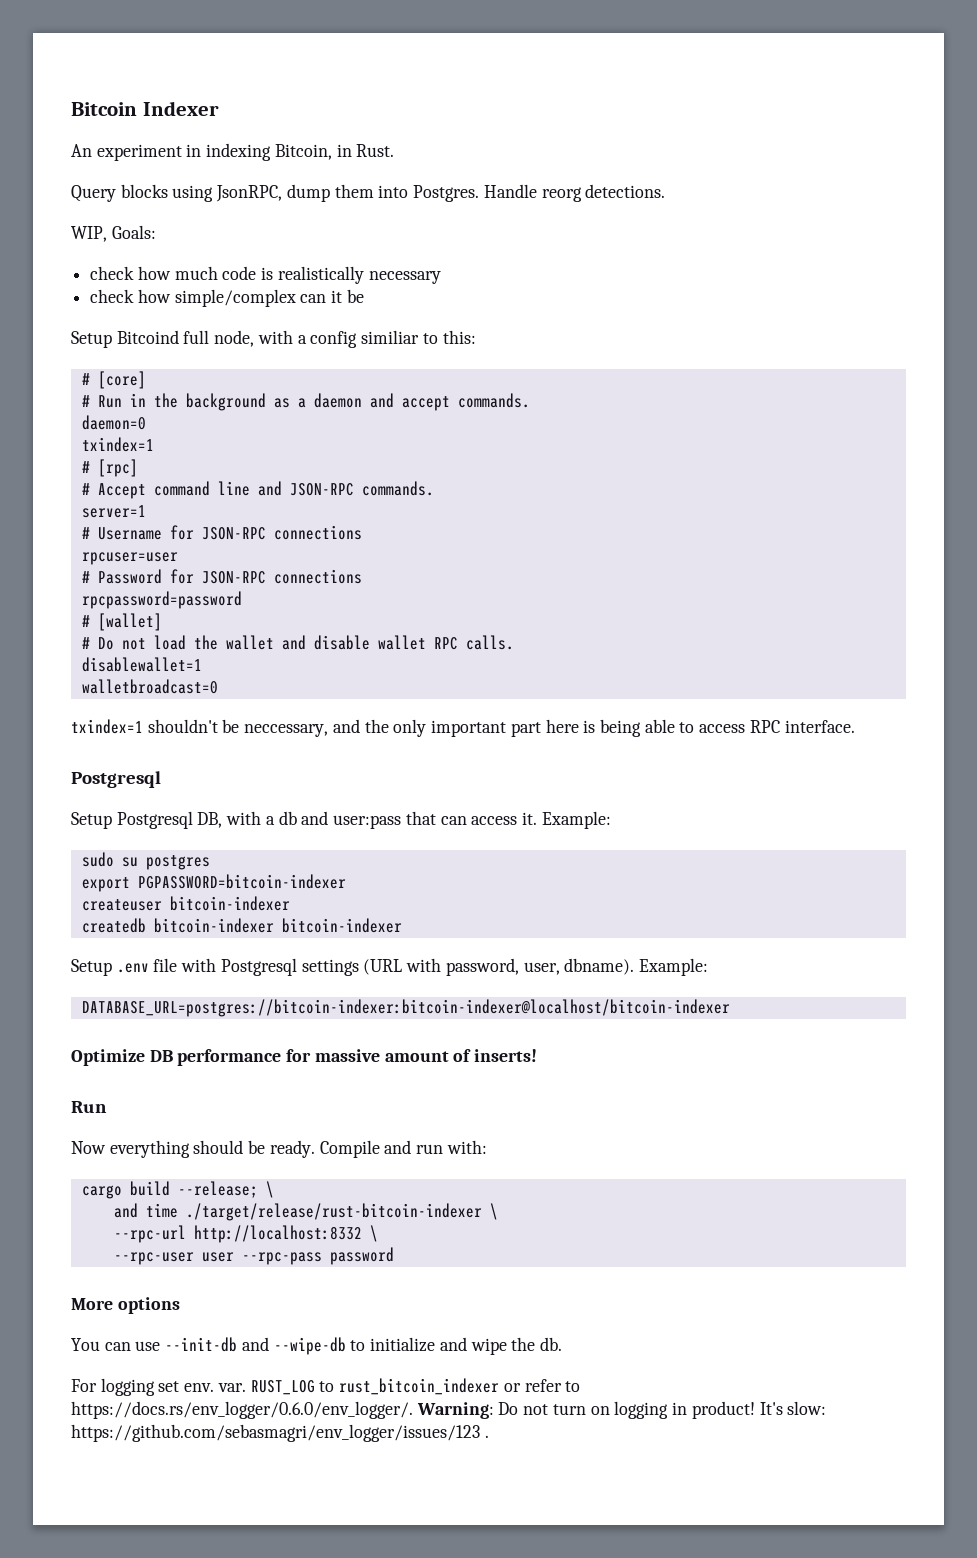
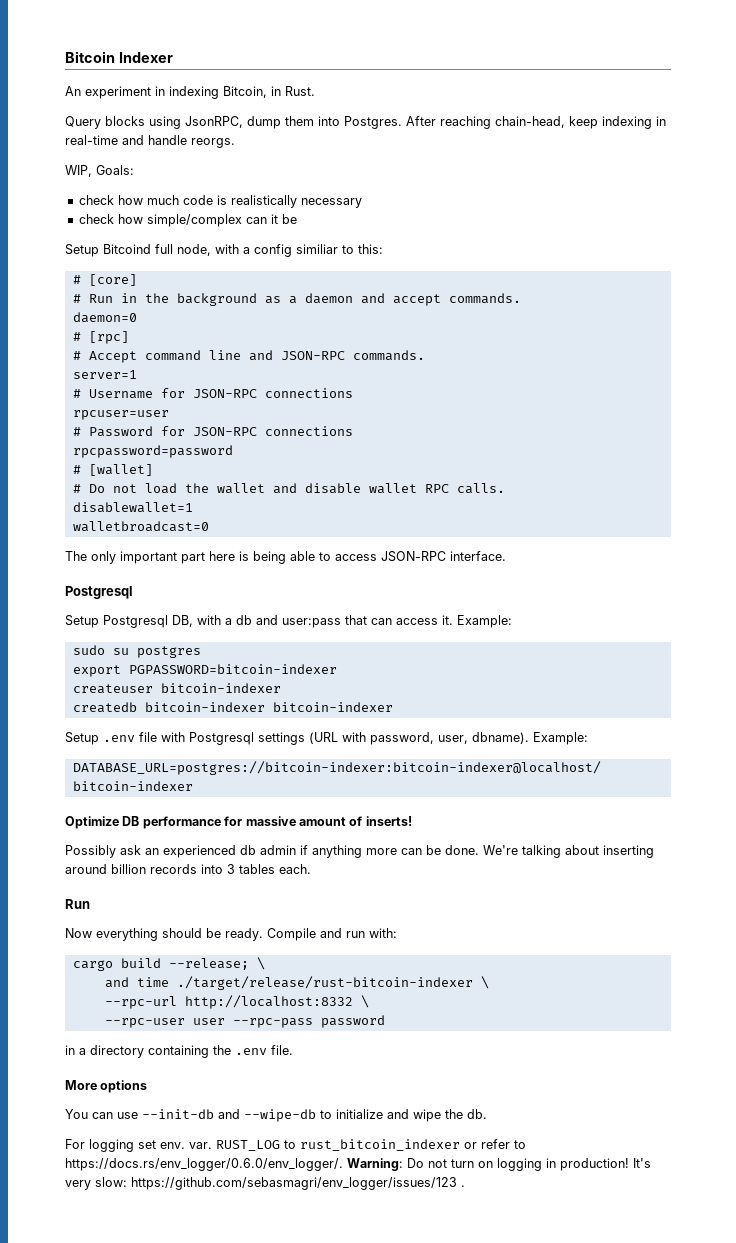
[483,184,666,202] Handle reorg detections. -> [406,116,666,129] [65,135,235,148] After reaching chain-head, keep indexing in real-time and handle reorgs.
[81,437,154,452] // txindex=1 -> (137, 317) none
[71,719,389,737] txindex=1 shouldn't be neccessary, and the -> [65,551,87,561] The
[749,720,780,733] RPC -> [381,551,446,562] JSON-RPC
(538, 1055) none -> [65,845,654,858] [65,864,311,874] // Possibly ask an experienced db admin if anything more can be done. We're talking about inserting around billion records into 3 tables each.
(394, 1256) none -> [65,1045,293,1058] // in a directory containing the .env file.
[691,1401,783,1419] product! It's -> [560,1158,651,1171] [65,1180,91,1190] production! It's very

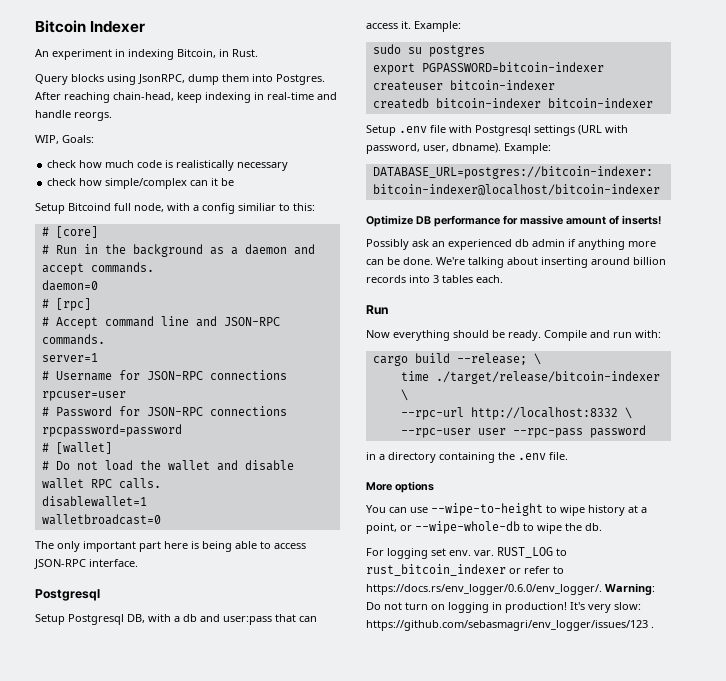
[104,976,473,990] and time ./target/release/rust-bitcoin-indexer -> [400,371,660,384] time ./target/release/bitcoin-indexer
[142,1109,409,1122] --init-db and --wipe-db to initialize and -> [431,503,647,516] [366,521,534,534] --wipe-to-height to wipe history at a point, or --wipe-whole-db to

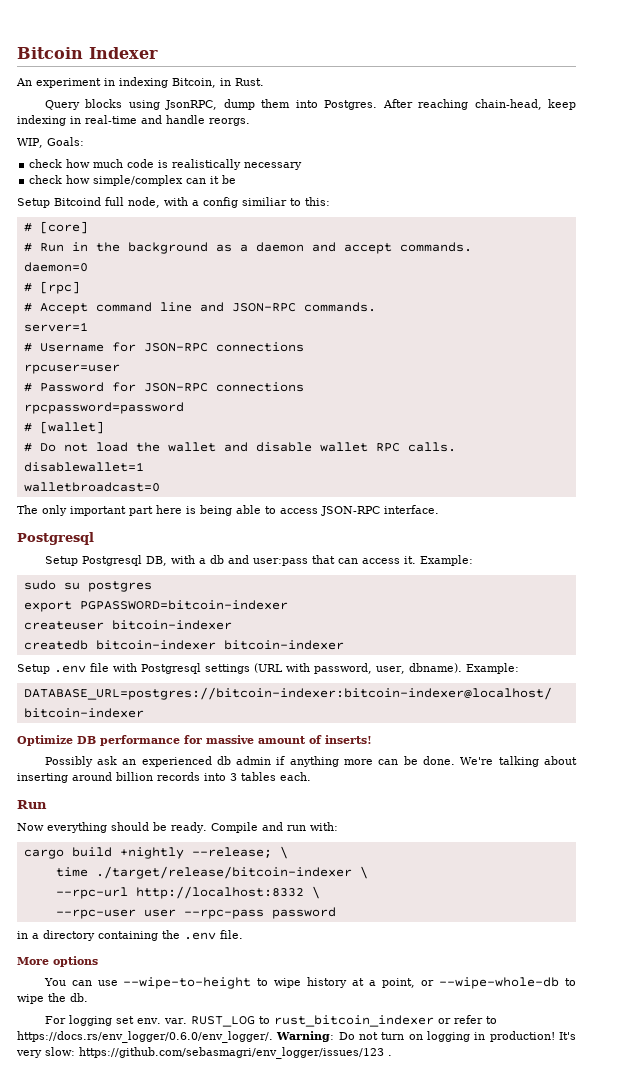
(450, 358) none -> [119,847,184,859] +nightly

